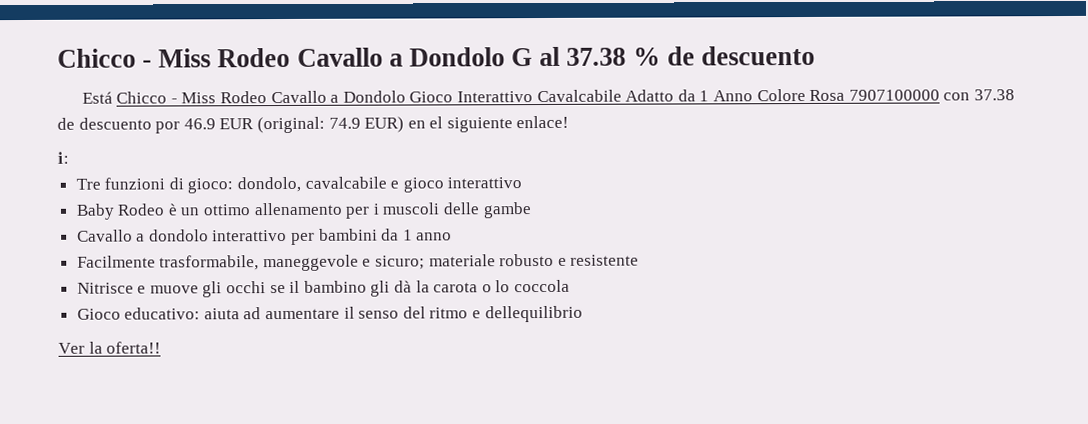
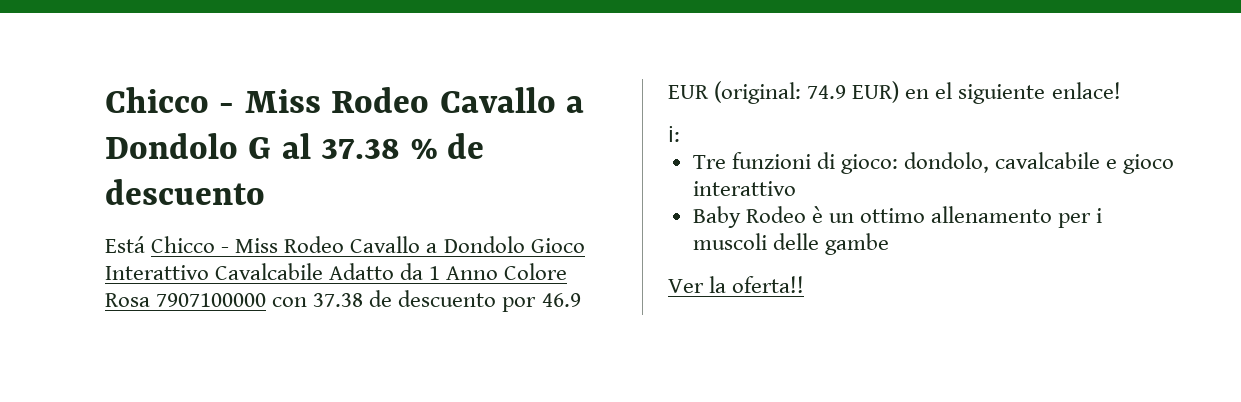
[76,228,453,245] [76,253,640,272] [76,279,570,298] [76,305,583,323] // Cavallo a dondolo interattivo per bambini da 1 anno // Facilmente trasformabile, maneggevole e sicuro; materiale robusto e resistente // Nitrisce e muove gli occhi se il bambino gli dà la carota o lo coccola // Gioco educativo: aiuta ad aumentare il senso del ritmo e dellequilibrio -> (889, 244) none

